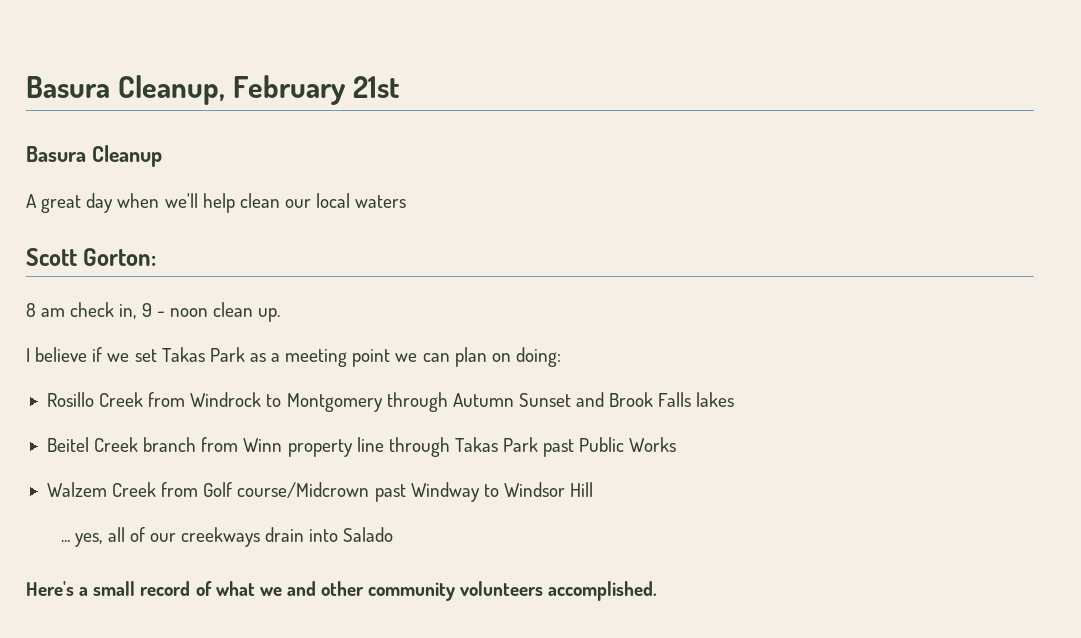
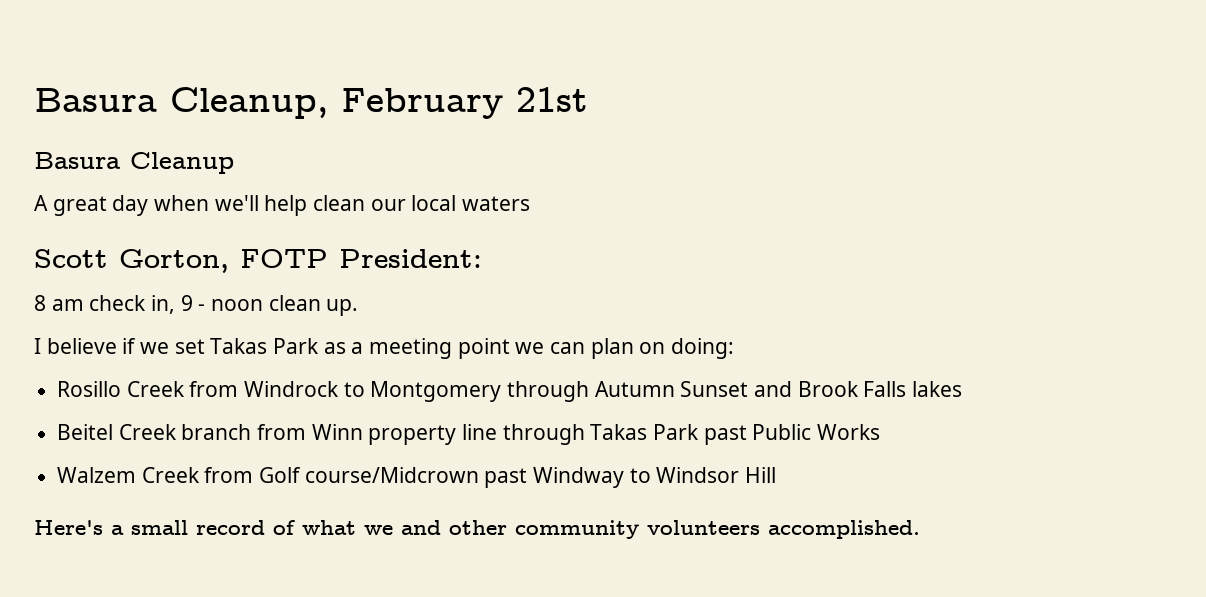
[83,248,157,266] Gorton: -> [119,249,482,273] Gorton, FOTP President:
[61,527,394,547] // ... yes, all of our creekways drain into Salado -> (777, 475) none

